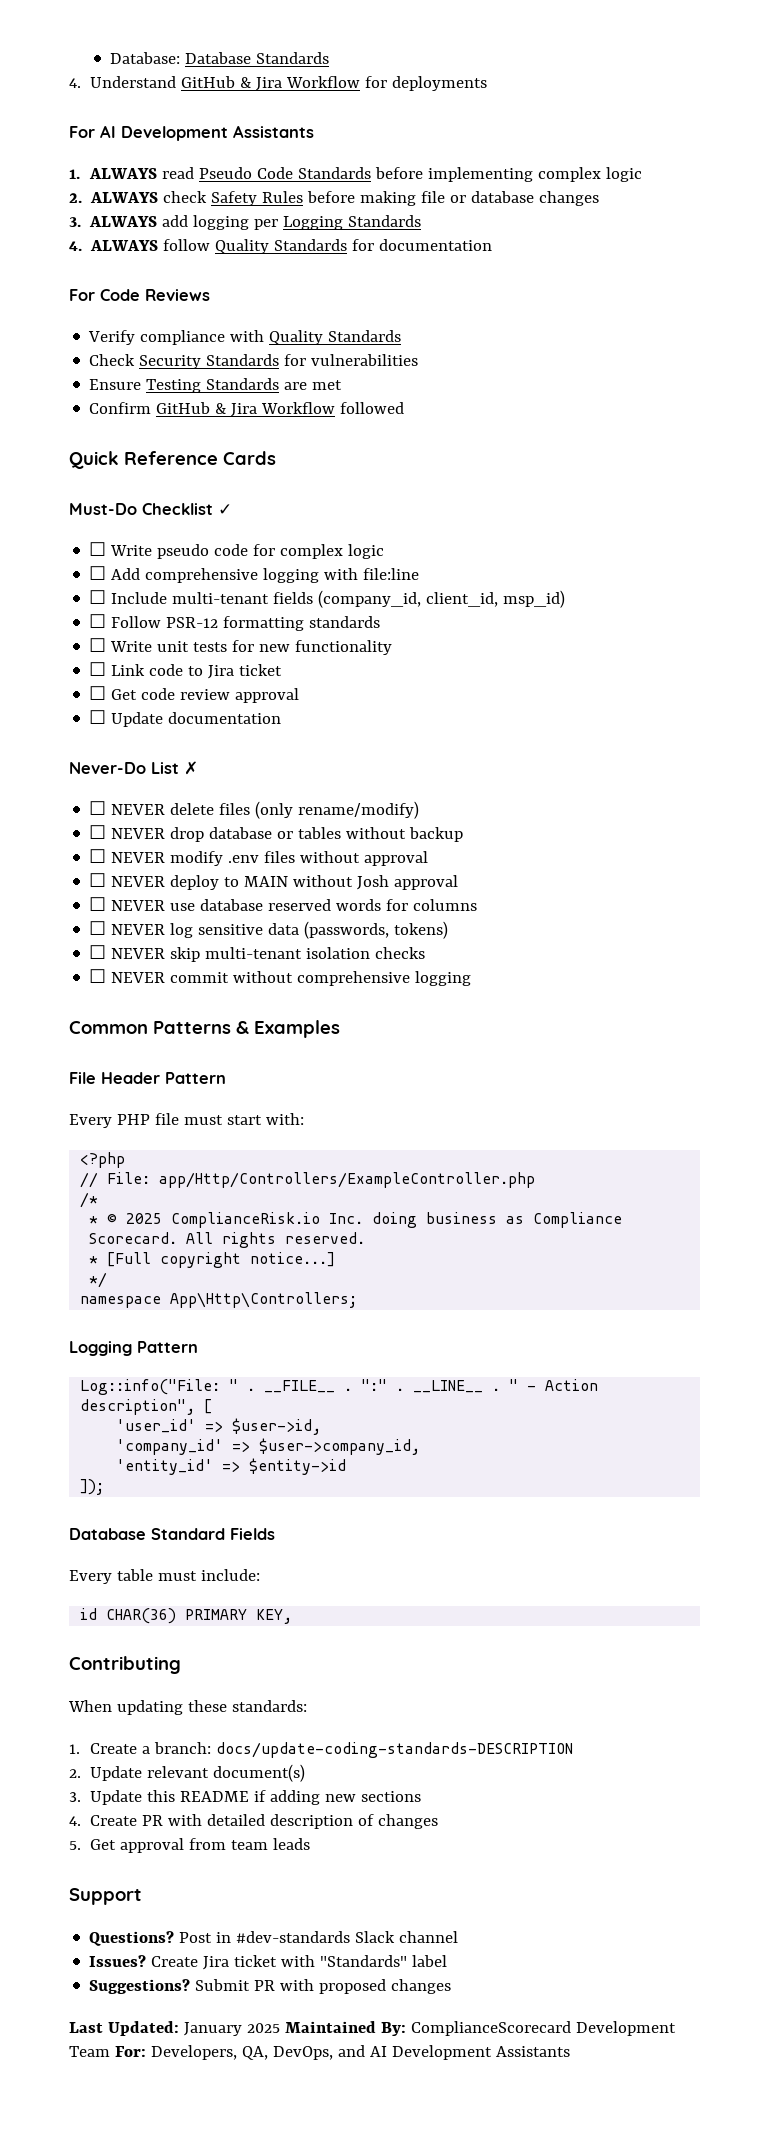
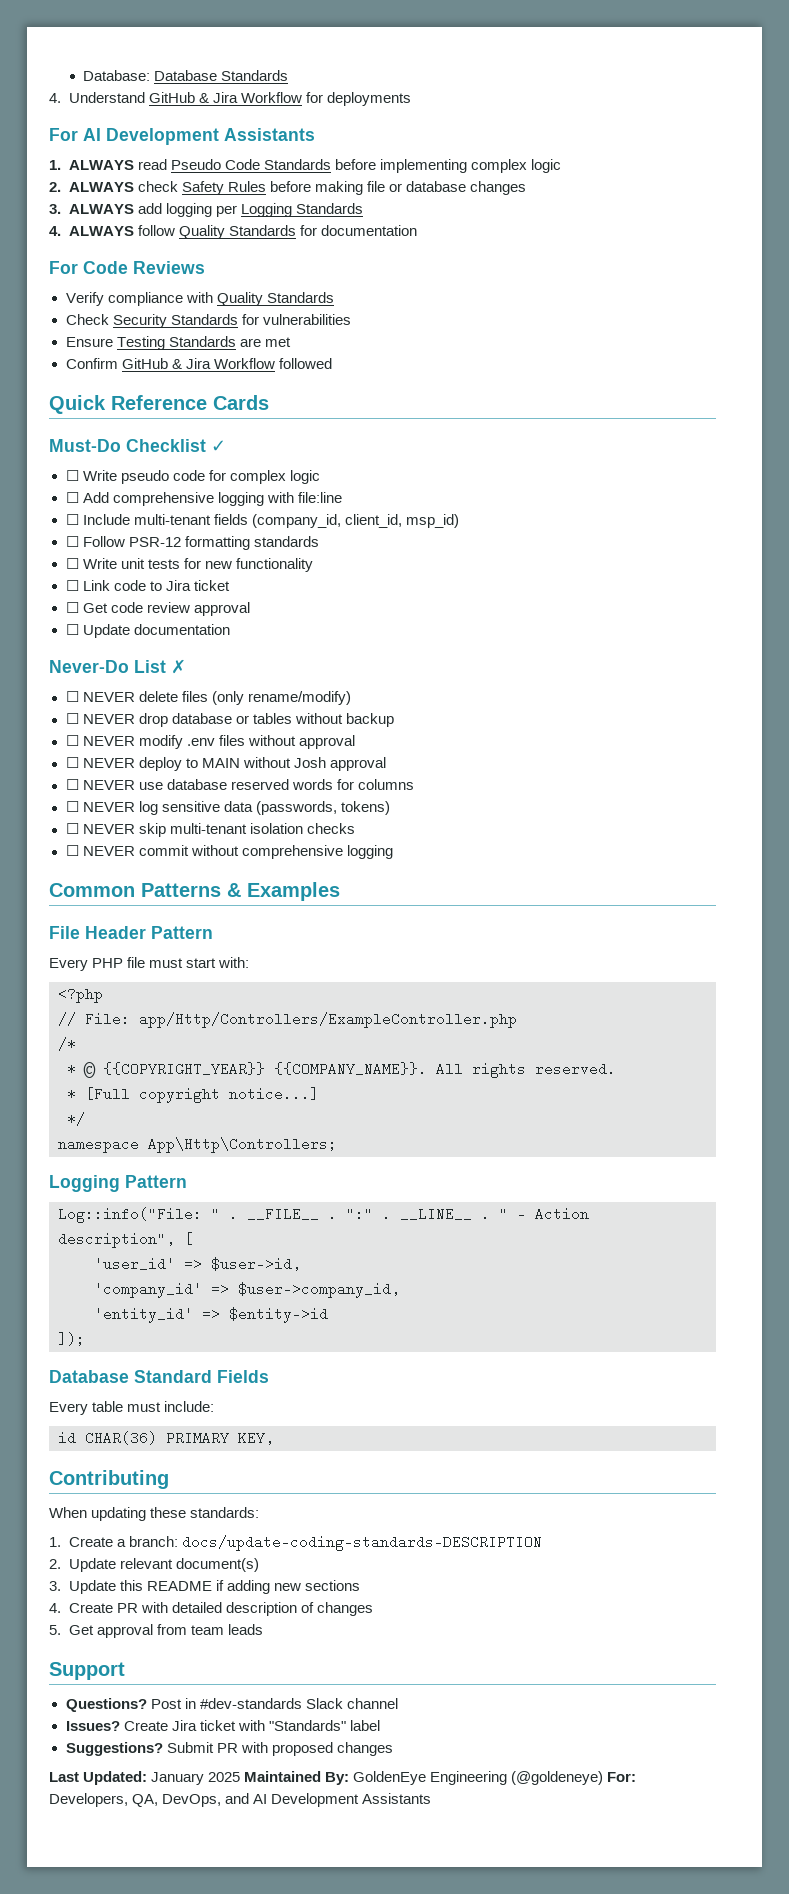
[126,1212,623,1228] [89,1232,178,1244] 2025 ComplianceRisk.io Inc. doing business as Compliance Scorecard. -> [103,1062,427,1076] {{COPYRIGHT_YEAR}} {{COMPANY_NAME}}.
[410,2021,676,2036] [69,2046,110,2057] ComplianceScorecard Development Team -> [353,1771,604,1785] GoldenEye Engineering (@goldeneye)

